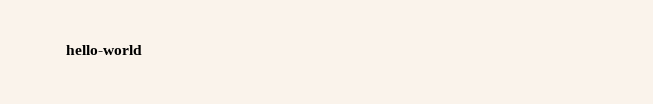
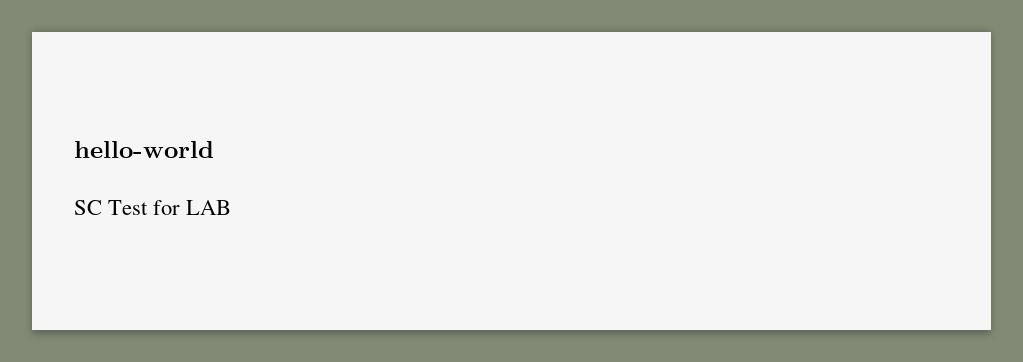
(142, 50) none -> [74,200,232,215] // SC Test for LAB

